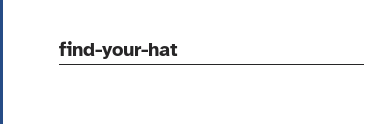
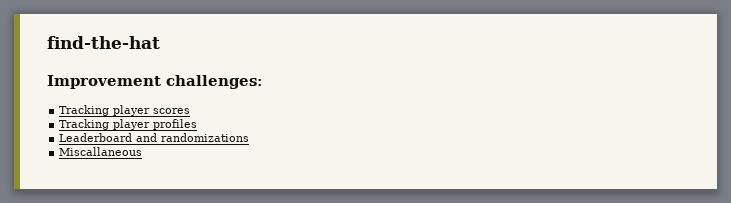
[59,41,178,59] find-your-hat -> [47,36,160,49] [47,75,263,89] [59,105,191,116] [59,119,198,130] [59,133,250,142] [59,147,143,156] find-the-hat // Improvement challenges: // Tracking player scores // Tracking player profiles // Leaderboard and randomizations // Miscallaneous

